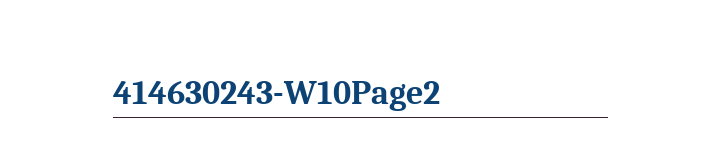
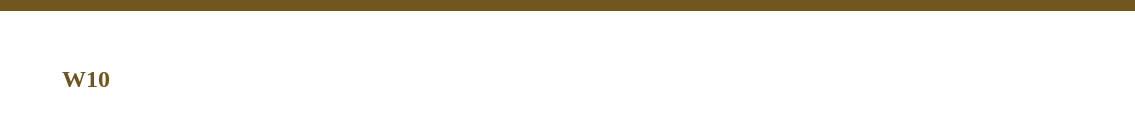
[113,81,440,111] 414630243-W10Page2 -> [62,72,110,87] W10

